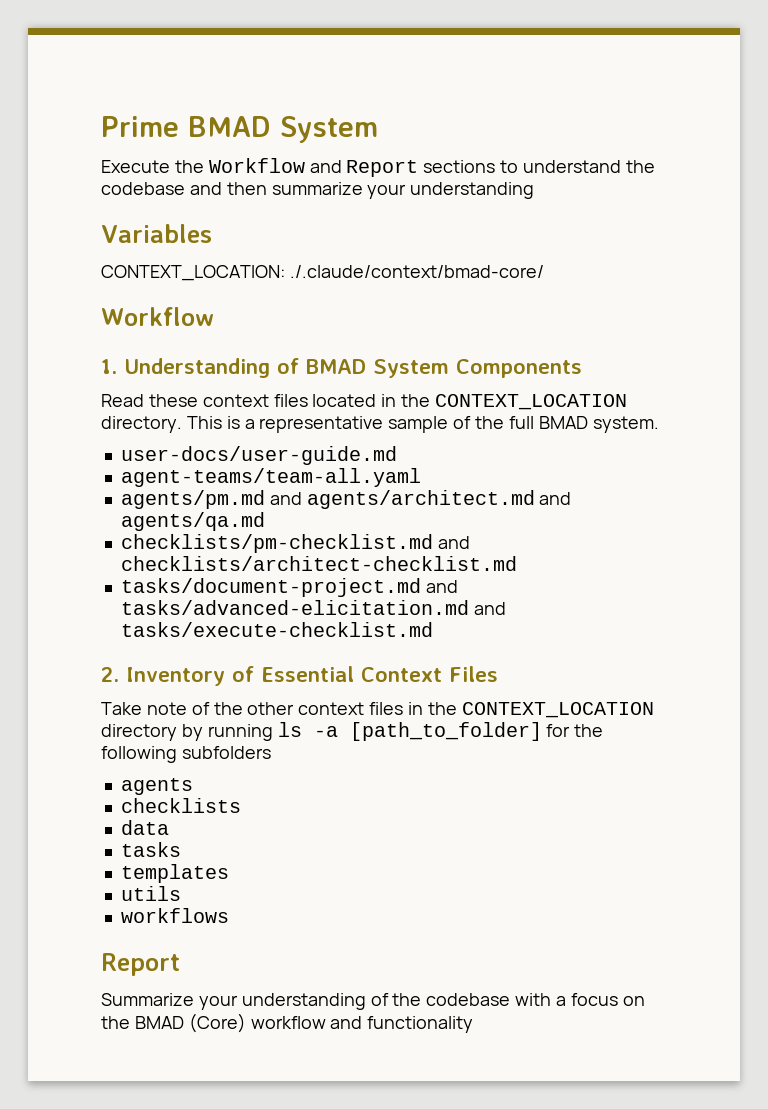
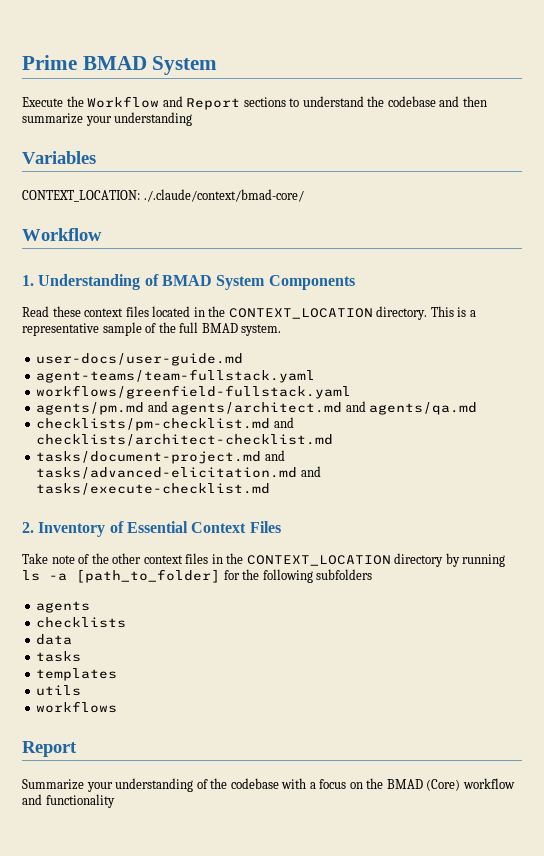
[120,468,421,487] agent-teams/team-all.yaml -> [36,369,316,383] [36,385,352,399] agent-teams/team-fullstack.yaml // workflows/greenfield-fullstack.yaml

